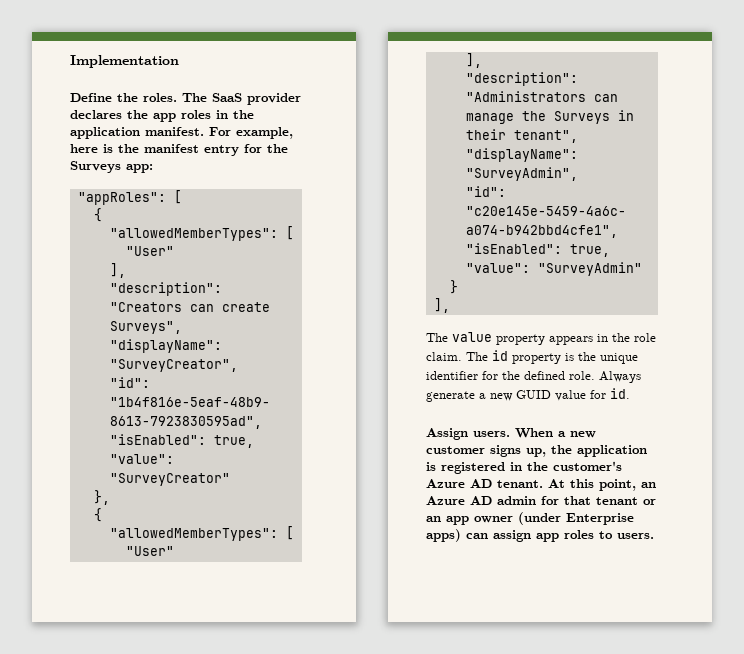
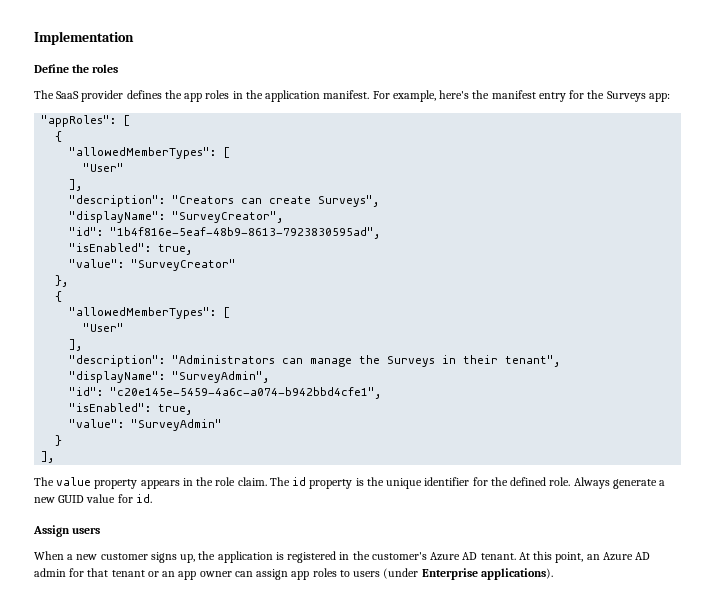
[143,93,177,102] roles. -> [92,64,119,73] roles //
[70,110,122,119] declares -> [126,90,162,99] defines
[70,144,113,153] here is -> [439,90,470,99] here's
[473,431,510,437] users. -> [72,527,101,534] users //
[518,512,634,525] [426,529,461,542] (under Enterprise apps) -> (232, 574) none
[617,533,654,539] users. -> [353,568,553,580] users (under Enterprise applications).

